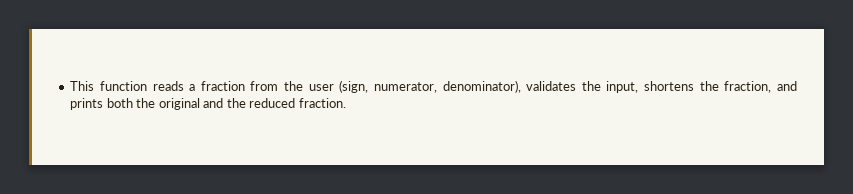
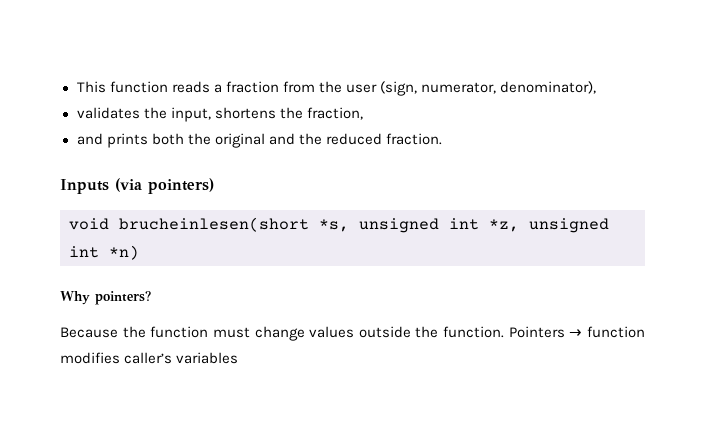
(521, 86) none -> (596, 87) //
(772, 87) none -> (363, 113) //
(346, 103) none -> [60,178,214,194] [69,217,609,233] [69,245,139,260] [60,291,151,305] [60,326,645,341] [60,352,239,364] // Inputs (via pointers) // void brucheinlesen(short *s, unsigned int *z, unsigned int *n) // Why pointers? // Because the function must change values outside the function. Pointers → function modifies caller’s variables

